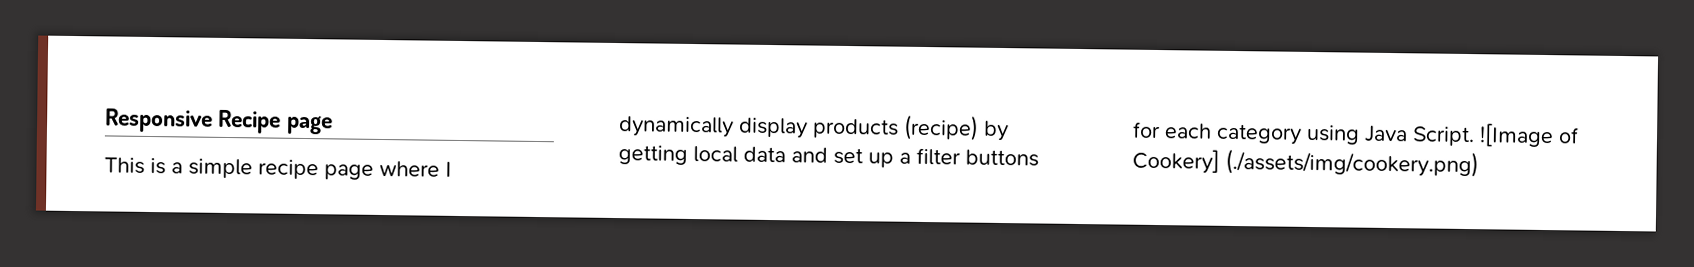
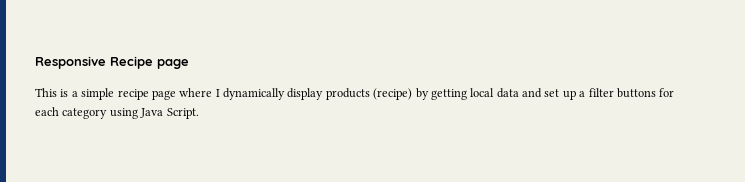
[1479,123,1579,148] [1132,148,1479,178] ![Image of Cookery] (./assets/img/cookery.png) -> (199, 113) none

